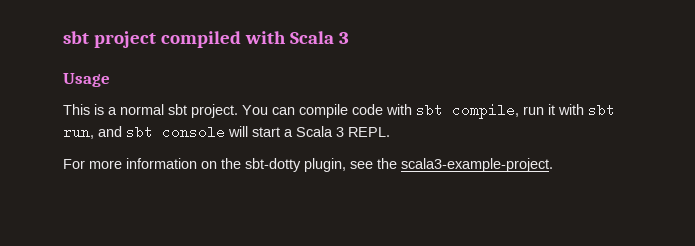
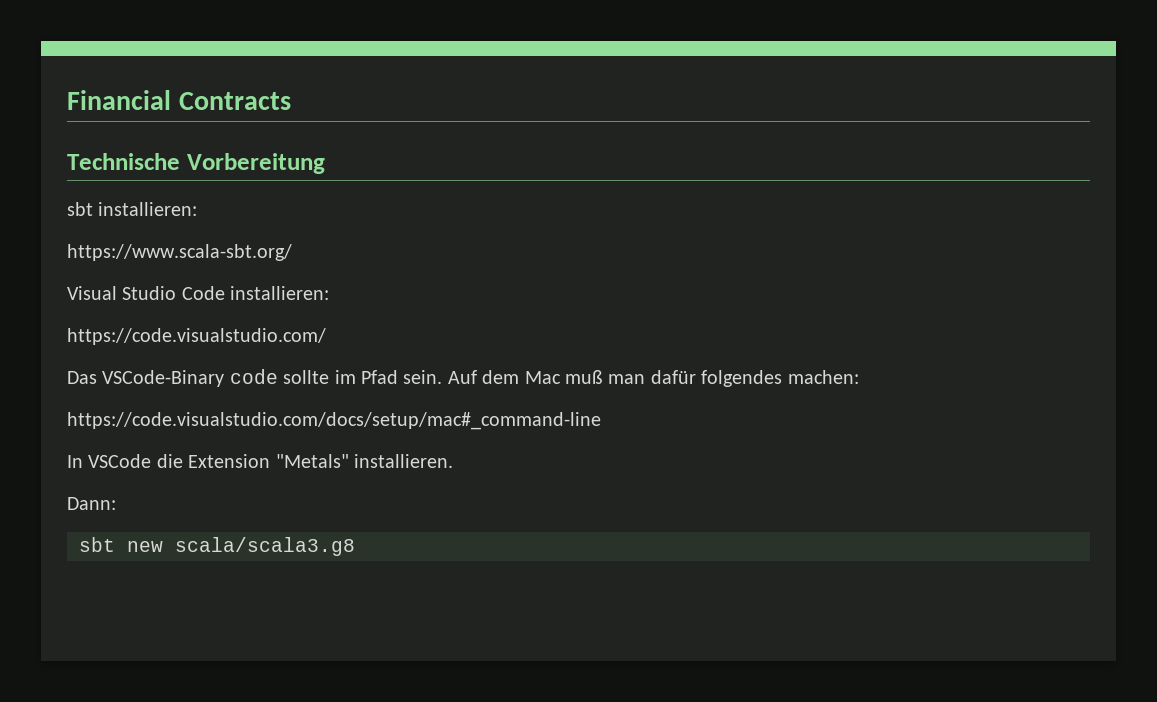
[63,31,349,48] [63,73,110,87] [63,103,615,119] [63,125,390,139] [63,158,553,172] sbt project compiled with Scala 3 // Usage // This is a normal sbt project. You can compile code with sbt compile, run it with sbt run, and sbt console will start a Scala 3 REPL. // For more information on the sbt-dotty plugin, see the scala3-example-project. -> [67,90,291,110] [67,153,325,174] [67,202,198,216] [67,244,292,261] [67,286,330,300] [67,328,326,345] [67,369,859,387] [67,412,601,430] [67,454,453,468] [67,497,116,510] [79,537,355,556] Financial Contracts // Technische Vorbereitung // sbt installieren: // https://www.scala-sbt.org/ // Visual Studio Code installieren: // https://code.visualstudio.com/ // Das VSCode-Binary code sollte im Pfad sein. Auf dem Mac muß man dafür folgendes machen: // https://code.visualstudio.com/docs/setup/mac#_command-line // In VSCode die Extension "Metals" installieren. // Dann: // sbt new scala/scala3.g8

